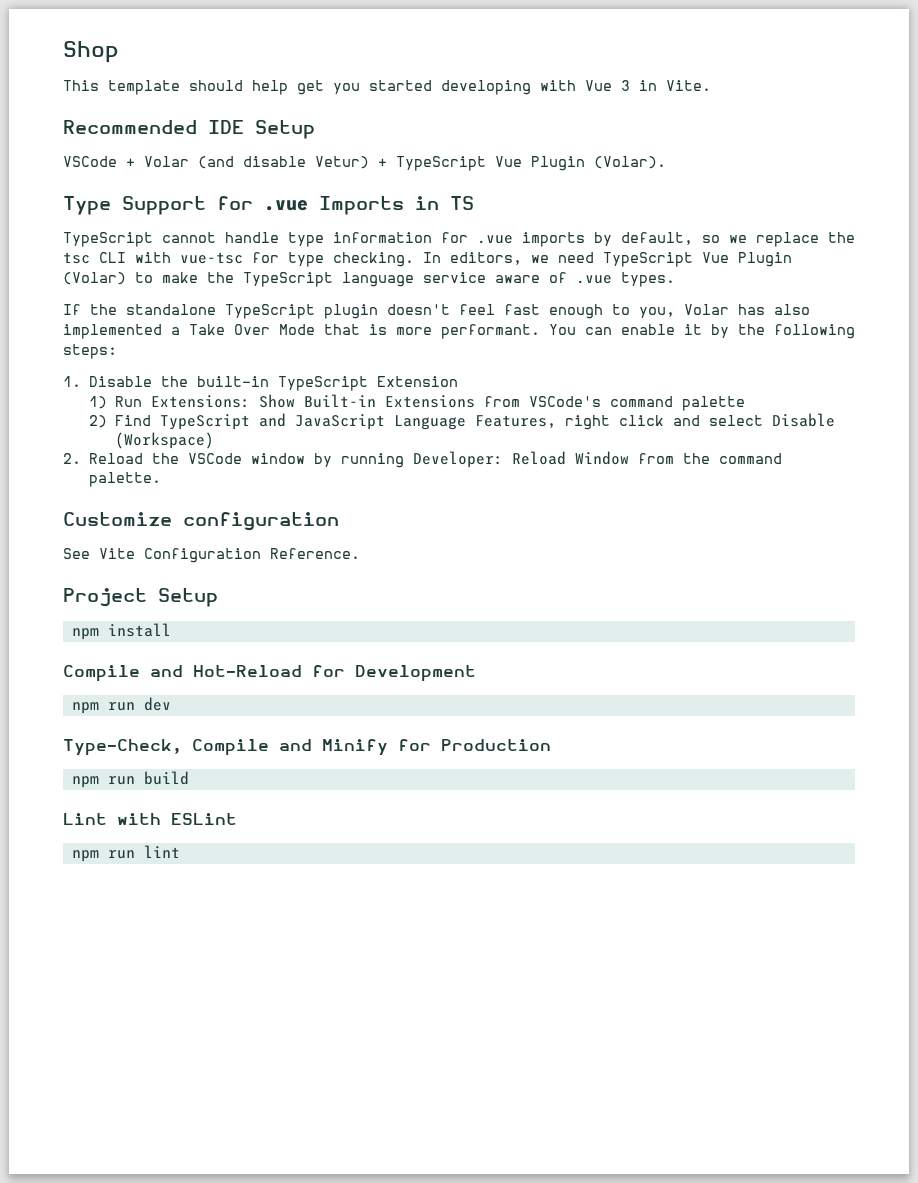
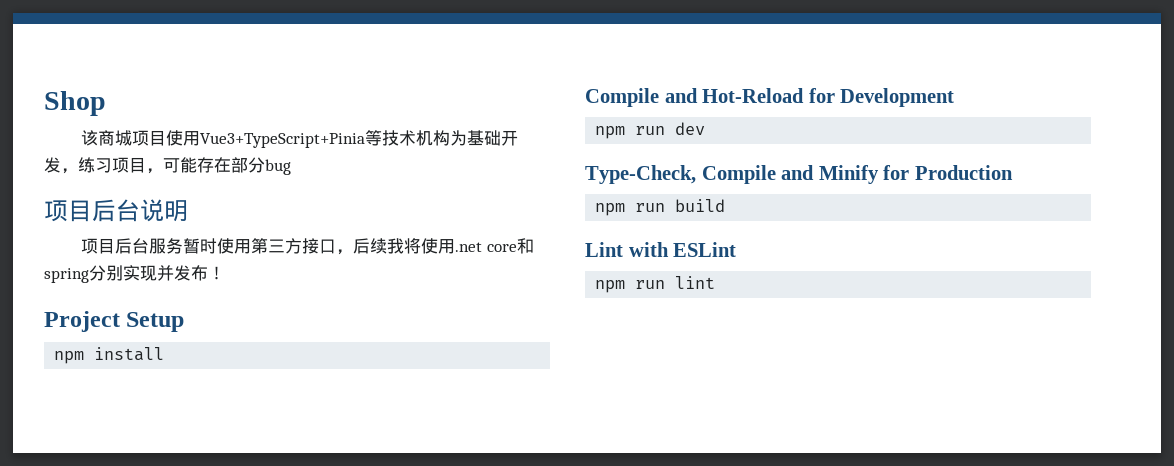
[63,80,711,95] [63,120,315,139] [63,156,666,171] [63,196,474,215] [63,232,855,247] [63,252,792,267] [63,272,675,287] [63,304,810,319] [63,324,855,339] [63,344,117,359] [63,376,458,391] [88,394,745,411] [88,413,835,430] [114,432,214,449] [63,451,782,468] [88,472,161,487] [63,512,339,531] [63,548,360,563] This template should help get you started developing with Vue 3 in Vite. // Recommended IDE Setup // VSCode + Volar (and disable Vetur) + TypeScript Vue Plugin (Volar). // Type Support for .vue Imports in TS // TypeScript cannot handle type information for .vue imports by default, so we replace the tsc CLI with vue-tsc for type checking. In editors, we need TypeScript Vue Plugin (Volar) to make the TypeScript language service aware of .vue types. // If the standalone TypeScript plugin doesn't feel fast enough to you, Volar has also implemented a Take Over Mode that is more performant. You can enable it by the following steps: // 1. Disable the built-in TypeScript Extension // 1) Run Extensions: Show Built-in Extensions from VSCode's command palette // 2) Find TypeScript and JavaScript Language Features, right click and select Disable (Workspace) // 2. Reload the VSCode window by running Developer: Reload Window from the command palette. // Customize configuration // See Vite Configuration Reference. -> [81,130,519,148] [44,157,291,175] [44,199,188,222] [81,238,534,255] [44,265,225,283] 该商城项目使用Vue3+TypeScript+Pinia等技术机构为基础开发，练习项目，可能存在部分bug // 项目后台说明 // 项目后台服务暂时使用第三方接口，后续我将使用.net core和spring分别实现并发布！

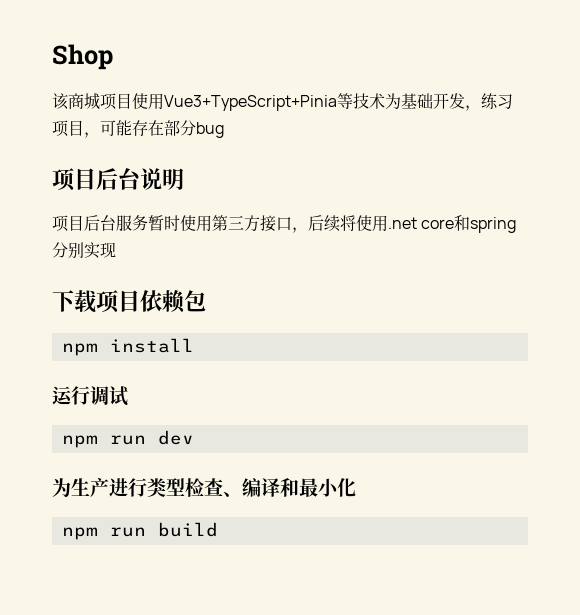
[416,130,451,146] 机构 -> (385, 101) none
[387,238,405,254] 我 -> (340, 223) none
[157,265,225,281] [44,311,185,332] [54,347,165,364] [585,88,955,107] [595,122,706,139] [585,165,1013,184] [595,199,726,216] [585,242,737,257] [595,276,716,293] 并发布！ // Project Setup // npm install // Compile and Hot-Reload for Development // npm run dev // Type-Check, Compile and Minify for Production // npm run build // Lint with ESLint // npm run lint -> [52,290,206,313] [61,338,194,356] [52,386,128,406] [61,430,194,448] [52,478,356,497] [61,522,218,540] // 下载项目依赖包 // npm install // 运行调试 // npm run dev // 为生产进行类型检查、编译和最小化 // npm run build

